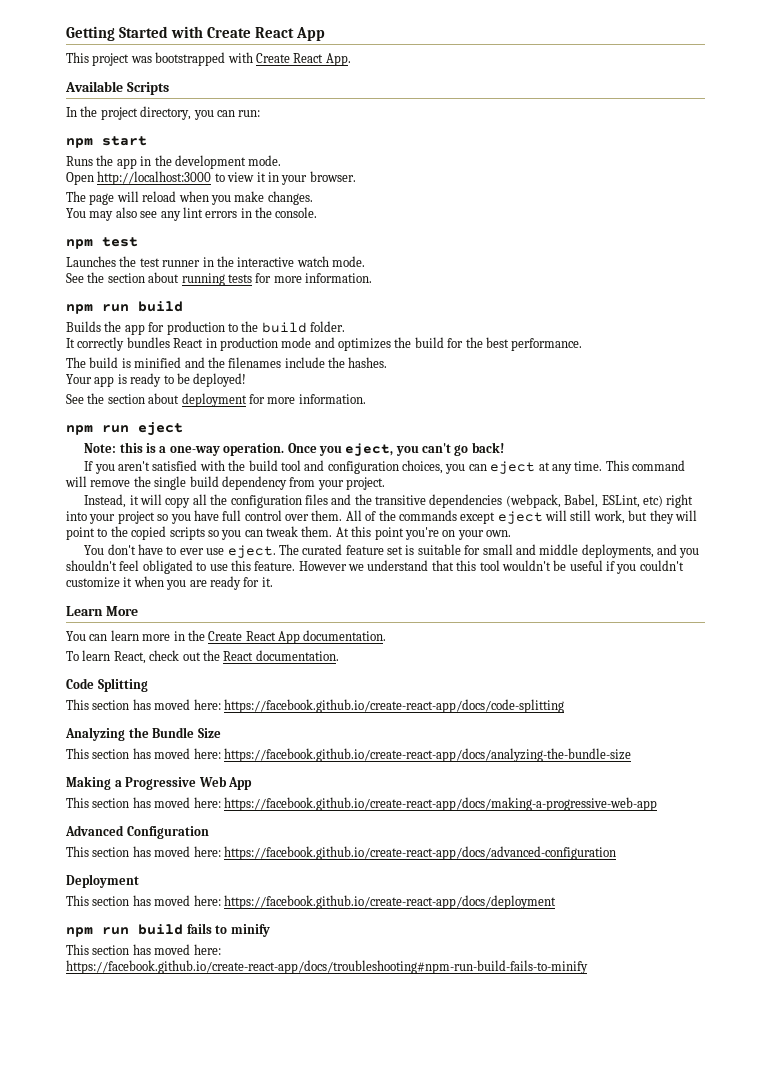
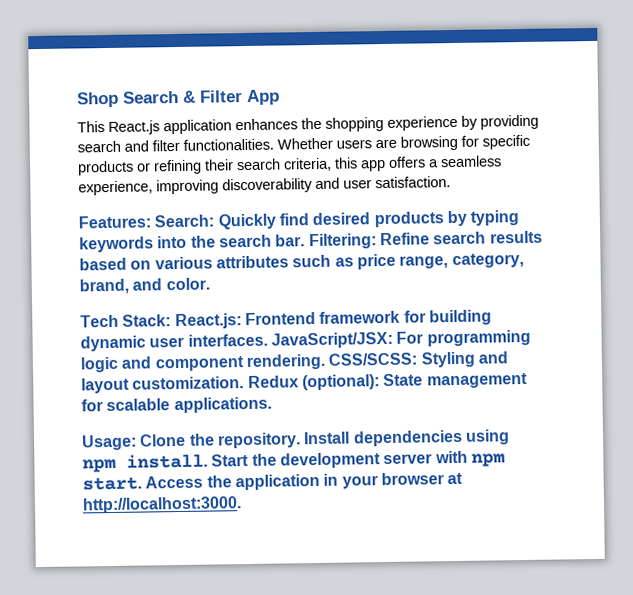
[66,26,325,41] [66,52,351,66] [65,81,169,95] [66,106,261,120] [66,136,147,148] [66,155,282,169] [66,171,356,185] [66,191,313,205] [66,207,318,221] [66,237,138,249] [66,256,365,267] [66,272,372,286] [66,301,183,314] [66,321,345,335] [66,337,583,351] [66,357,388,368] [66,373,247,387] [66,393,366,407] [66,422,183,436] [84,442,504,456] [84,460,686,474] [65,476,385,490] [84,494,694,508] [66,510,697,524] [66,526,511,540] [84,544,700,558] [66,560,684,574] [66,576,273,590] [66,606,138,616] [66,630,387,644] [66,650,339,664] [66,678,148,692] [66,699,564,713] [65,727,221,741] [66,748,631,762] [66,776,253,790] [66,797,657,811] [65,825,209,839] [66,846,616,860] [66,874,139,888] [66,895,556,909] [66,923,270,937] [66,944,221,955] [66,960,588,974] Getting Started with Create React App // This project was bootstrapped with Create React App. // Available Scripts // In the project directory, you can run: // npm start // Runs the app in the development mode. // Open http://localhost:3000 to view it in your browser. // The page will reload when you make changes. // You may also see any lint errors in the console. // npm test // Launches the test runner in the interactive watch mode. // See the section about running tests for more information. // npm run build // Builds the app for production to the build folder. // It correctly bundles React in production mode and optimizes the build for the best performance. // The build is minified and the filenames include the hashes. // Your app is ready to be deployed! // See the section about deployment for more information. // npm run eject // Note: this is a one-way operation. Once you eject, you can't go back! // If you aren't satisfied with the build tool and configuration choices, you can eject at any time. This command will remove the single build dependency from your project. // Instead, it will copy all the configuration files and the transitive dependencies (webpack, Babel, ESLint, etc) right into your project so you have full control over them. All of the commands except eject will still work, but they will point to the copied scripts so you can tweak them. At this point you're on your own. // You don't have to ever use eject. The curated feature set is suitable for small and middle deployments, and you shouldn't feel obligated to use this feature. However we understand that this tool wouldn't be useful if you couldn't customize it when you are ready for it. // Learn More // You can learn more in the Create React App documentation. // To learn React, check out the React documentation. // Code Splitting // This section has moved here: https://facebook.github.io/create-react-app/docs/code-splitting // Analyzing the Bundle Size // This section has moved here: https://facebook.github.io/create-react-app/docs/analyzing-the-bundle-size // Making a Progressive Web App // This section has moved here: https://facebook.github.io/create-react-app/docs/making-a-progressive-web-app // Advanced Configuration // This section has moved here: https://facebook.github.io/create-react-app/docs/advanced-configuration // Deployment // This section has moved here: https://facebook.github.io/create-react-app/docs/deployment // npm run build fails to minify // This section has moved here: https://facebook.github.io/create-react-app/docs/troubleshooting#npm-run-build-fails-to-minify -> [77,89,280,108] [77,114,539,135] [77,134,530,153] [78,155,502,176] [78,176,451,196] [78,210,520,230] [79,230,543,253] [79,252,524,271] [79,277,210,295] [80,309,492,330] [80,329,531,352] [80,351,508,373] [81,372,528,394] [81,396,272,414] [81,429,510,451] [82,450,505,473] [82,472,464,491] [82,496,242,514] Shop Search & Filter App // This React.js application enhances the shopping experience by providing search and filter functionalities. Whether users are browsing for specific products or refining their search criteria, this app offers a seamless experience, improving discoverability and user satisfaction. // Features: Search: Quickly find desired products by typing keywords into the search bar. Filtering: Refine search results based on various attributes such as price range, category, brand, and color. // Tech Stack: React.js: Frontend framework for building dynamic user interfaces. JavaScript/JSX: For programming logic and component rendering. CSS/SCSS: Styling and layout customization. Redux (optional): State management for scalable applications. // Usage: Clone the repository. Install dependencies using npm install. Start the development server with npm start. Access the application in your browser at http://localhost:3000.

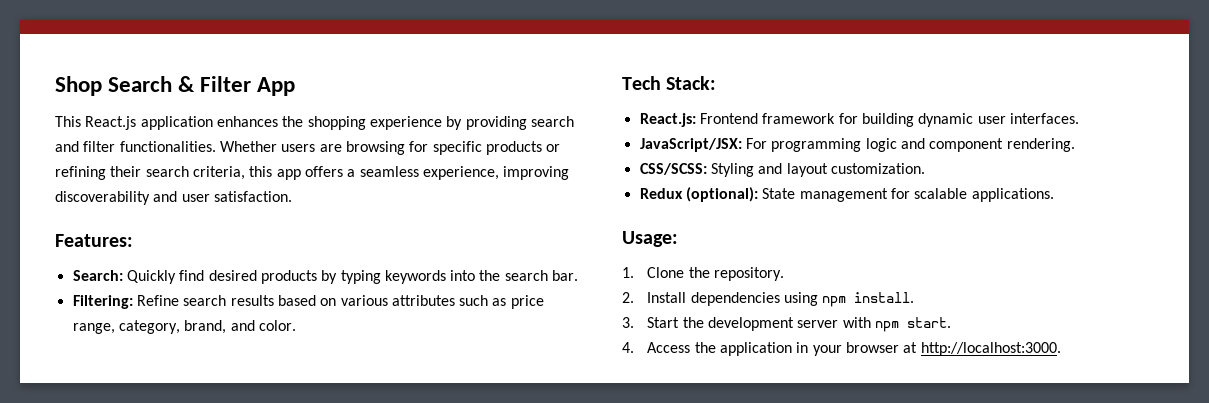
(151, 222) none -> (133, 240) //
(306, 240) none -> (579, 275) //
(172, 320) none -> (717, 83) //
(268, 340) none -> (1079, 118) //
(326, 362) none -> (1075, 145) //
(245, 383) none -> (925, 168) //
(137, 442) none -> [622,267,634,278] // 1.
(301, 440) none -> [622,292,634,303] // 2.
(208, 461) none -> [622,317,634,328] // 3.
(142, 483) none -> [622,342,634,353] // 4.

